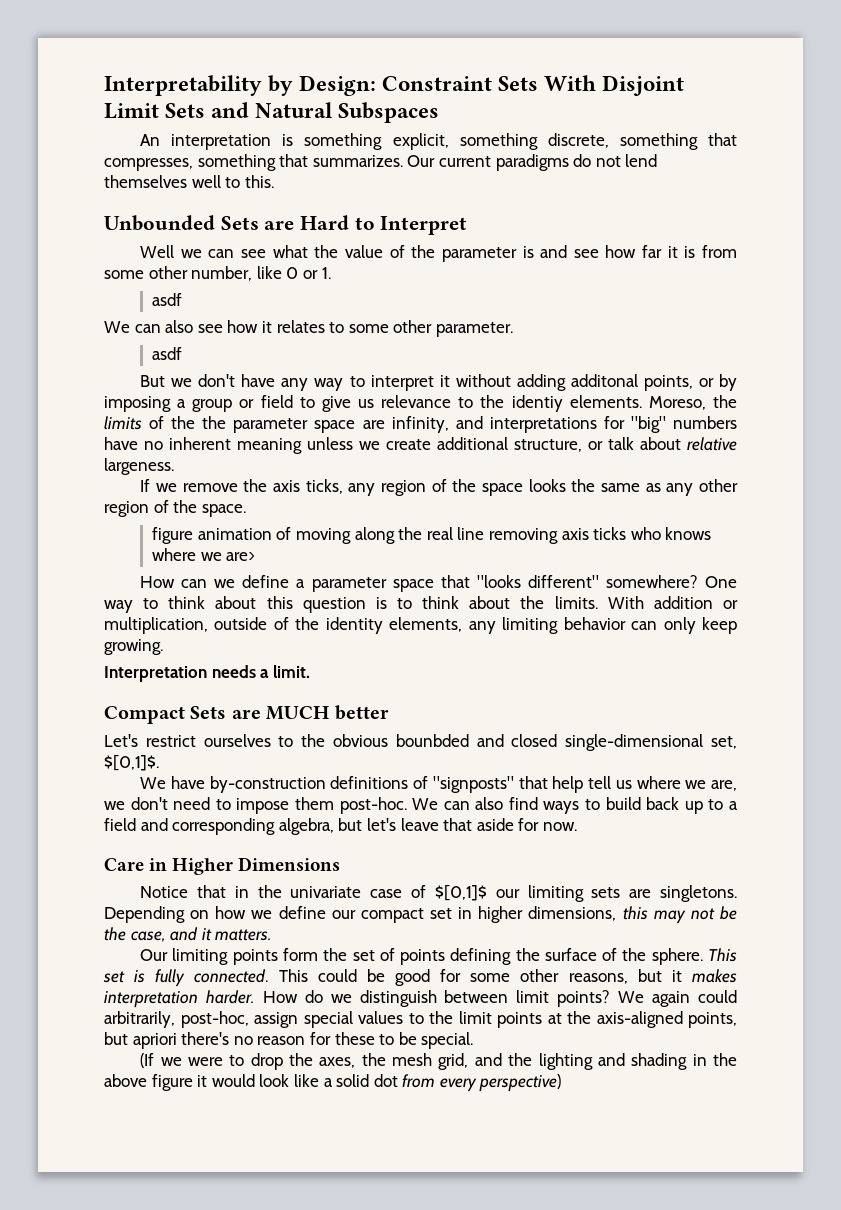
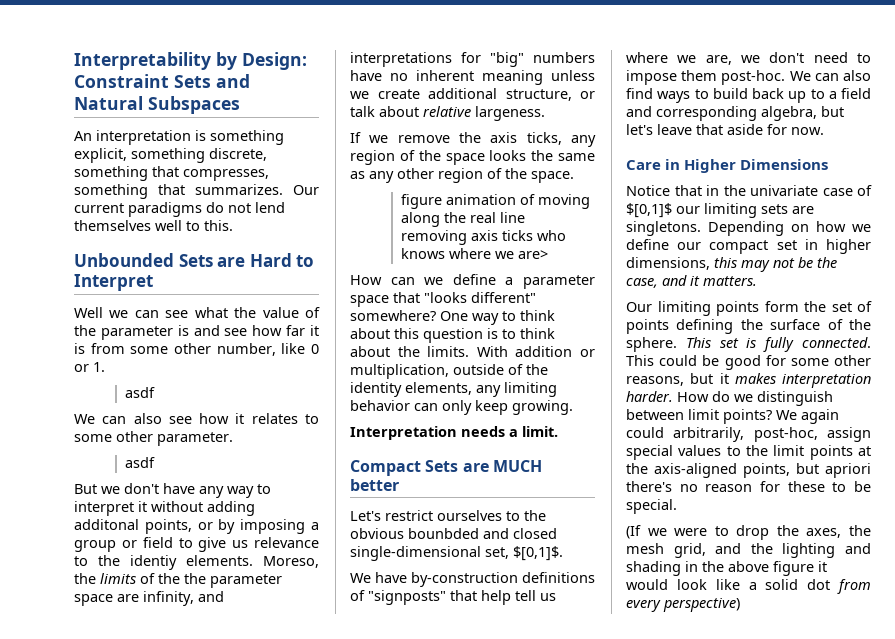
[544,75,685,96] [104,103,206,119] With Disjoint Limit Sets -> (211, 81) none

